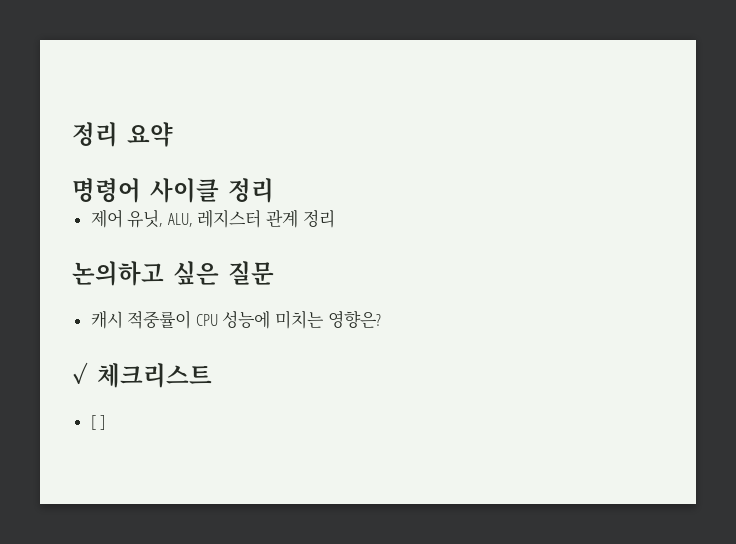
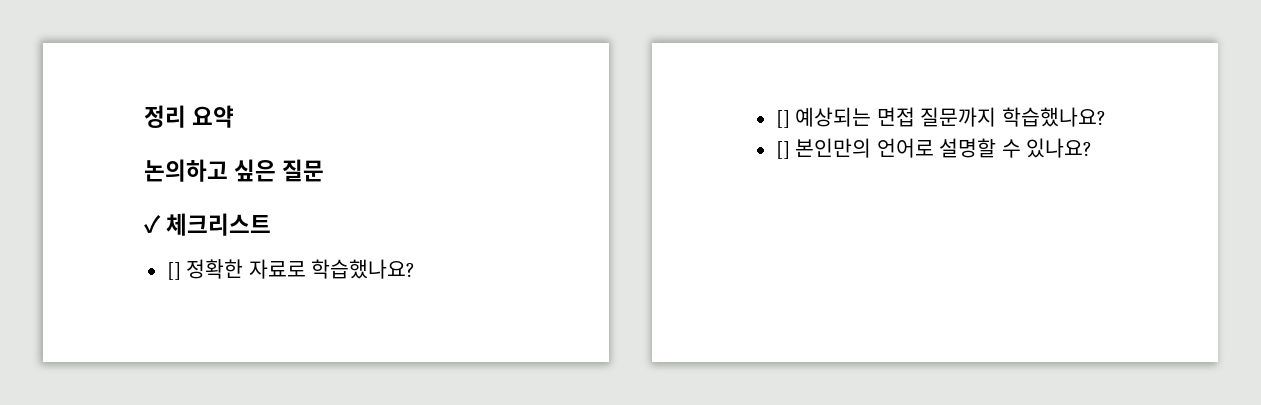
[72,178,274,203] [90,209,335,228] [72,261,274,286] [90,310,381,329] [72,362,212,388] [90,415,106,430] 명령어 사이클 정리 // 제어 유닛, ALU, 레지스터 관계 정리 // 논의하고 싶은 질문 // 캐시 적중률이 CPU 성능에 미치는 영향은? // ✓ 체크리스트 // [ ] -> [144,159,325,182] [144,213,272,236] [166,259,416,280] [775,107,1106,128] [775,138,1093,159] 논의하고 싶은 질문 // ✓ 체크리스트 // [] 정확한 자료로 학습했나요? // [] 예상되는 면접 질문까지 학습했나요? // [] 본인만의 언어로 설명할 수 있나요?

